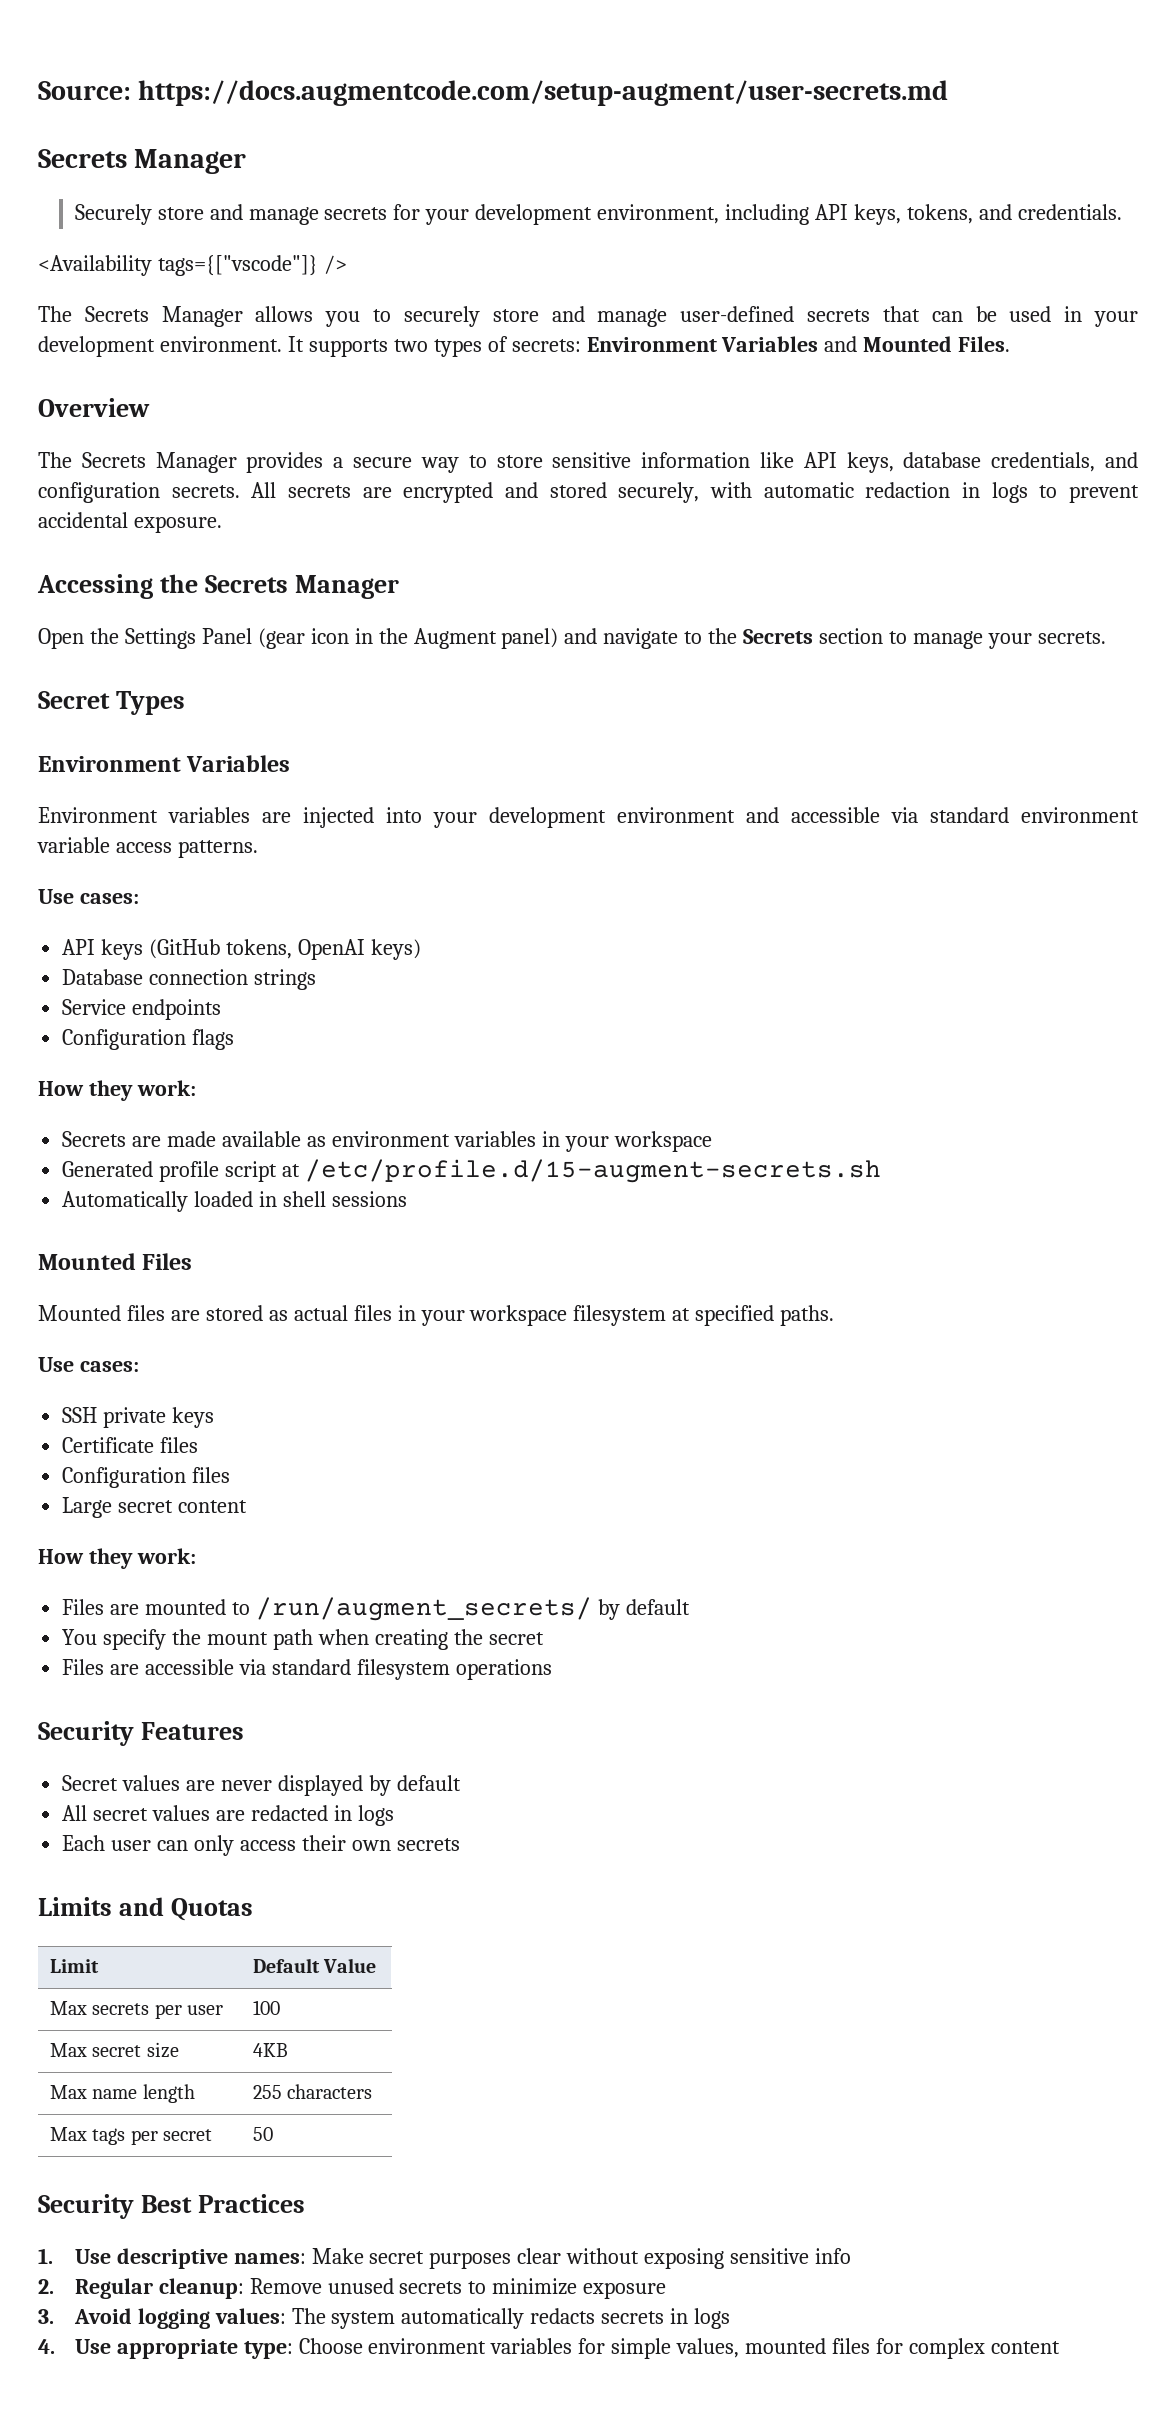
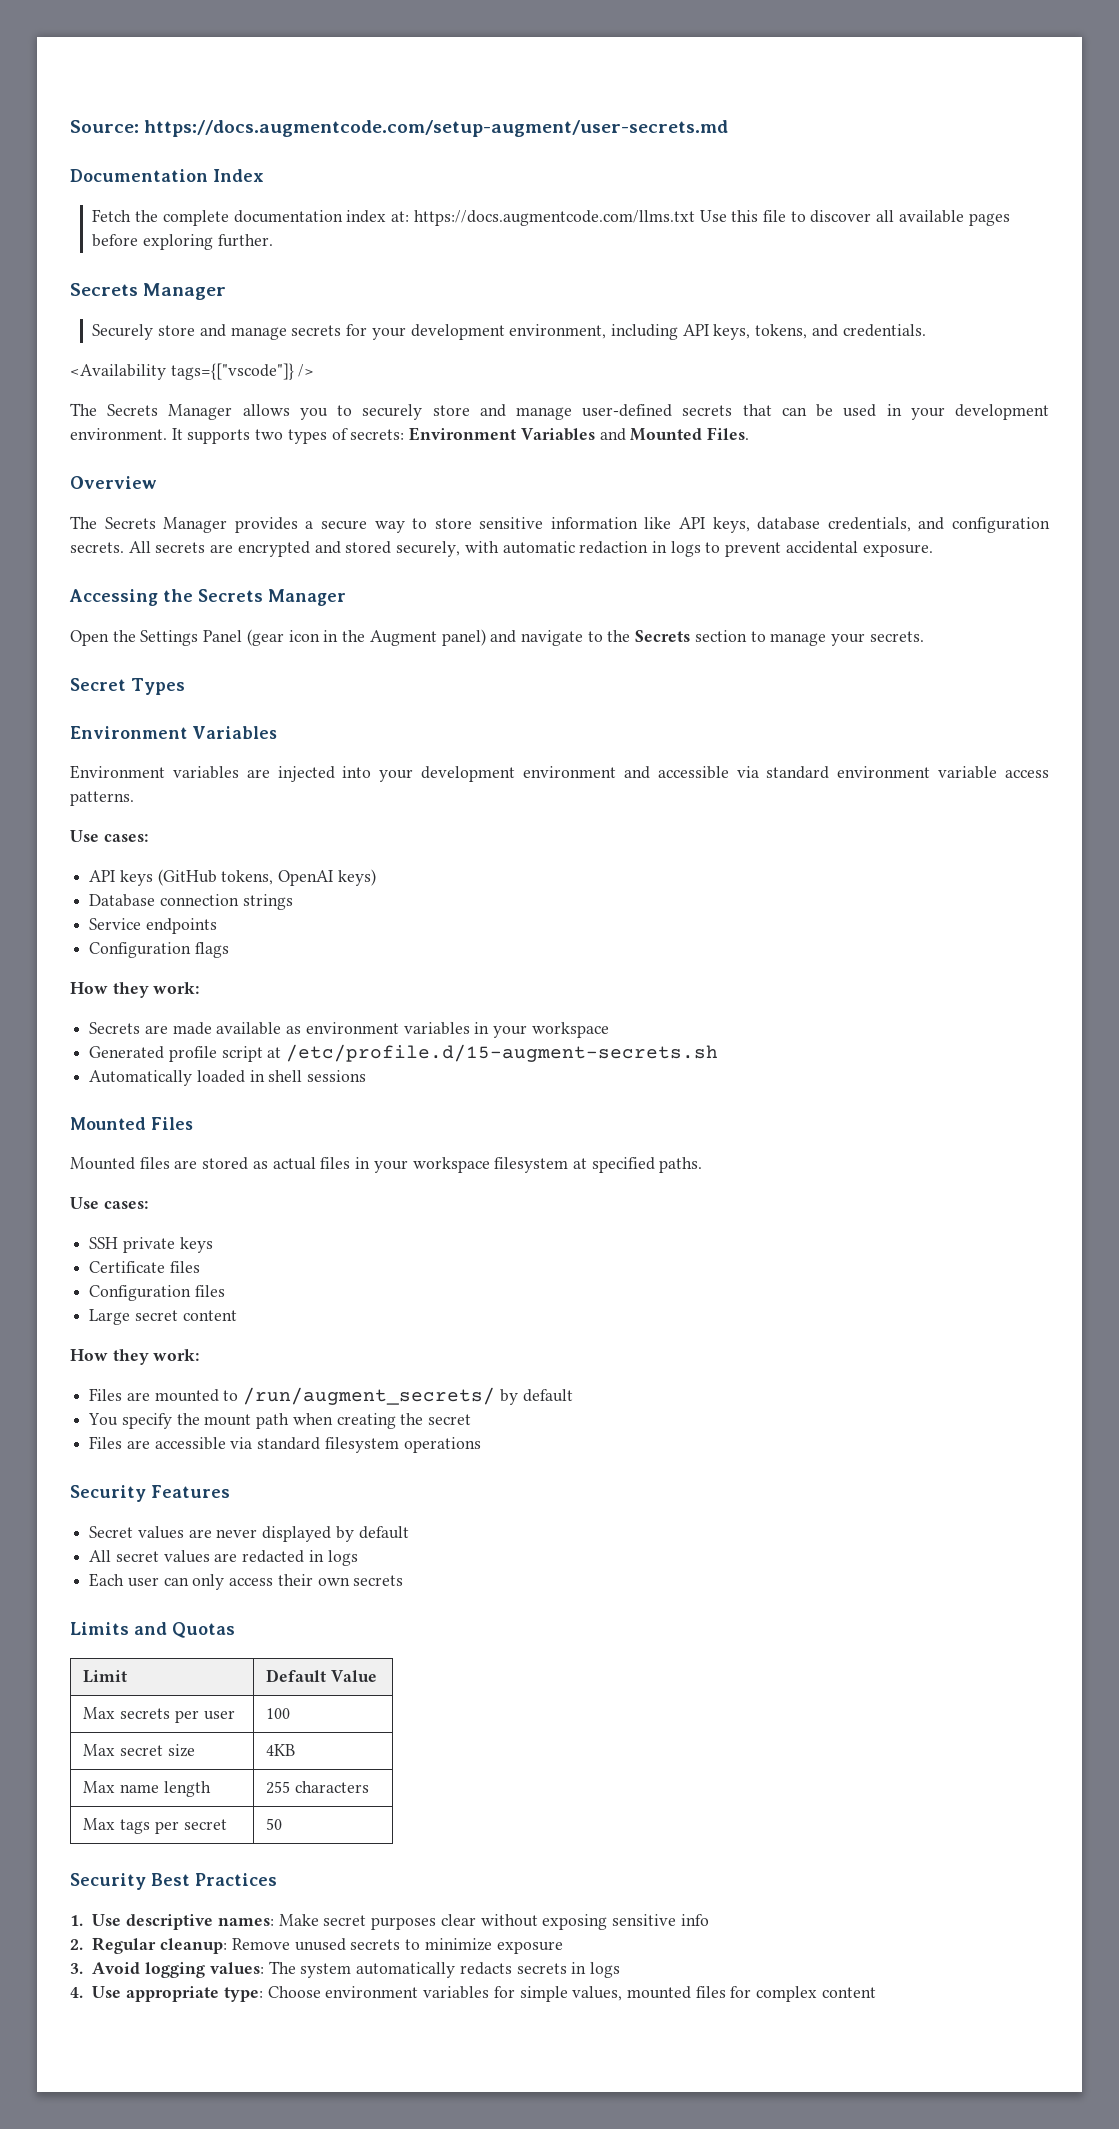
(949, 93) none -> [70,169,264,182] [92,209,1010,226] [92,234,273,250] // Documentation Index // Fetch the complete documentation index at: https://docs.augmentcode.com/llms.txt Use this file to discover all available pages before exploring further.

